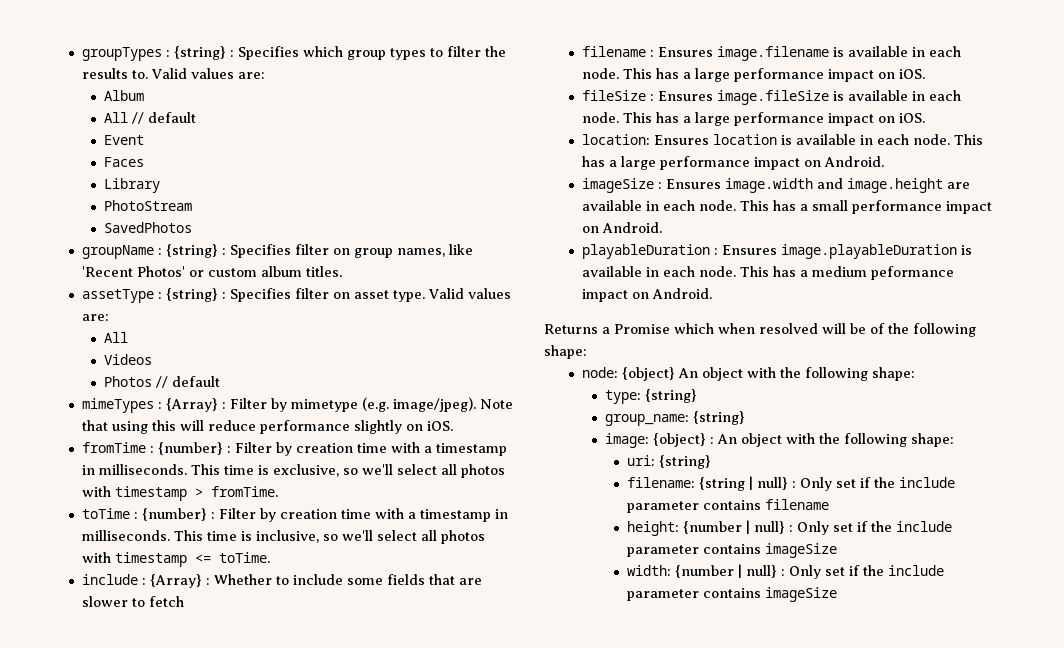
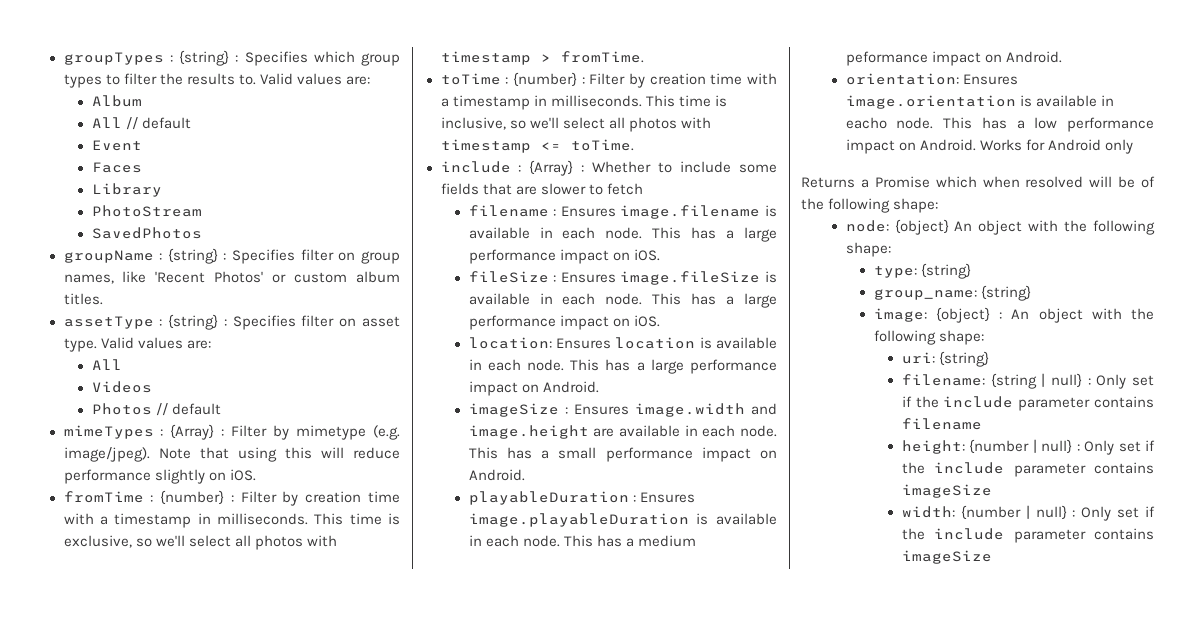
(713, 293) none -> [845,73,1018,85] [845,95,1114,109] [845,117,1154,132] [845,139,1133,154] // orientation: Ensures image.orientation is available in eacho node. This has a low performance impact on Android. Works for Android only

